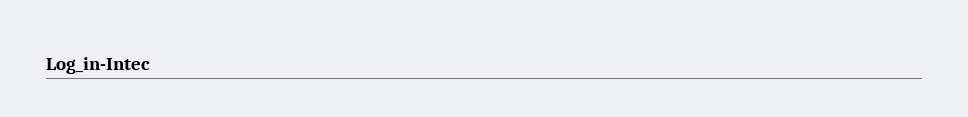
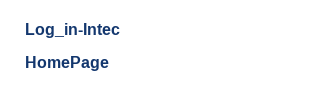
(150, 65) none -> [25,56,109,71] // HomePage

